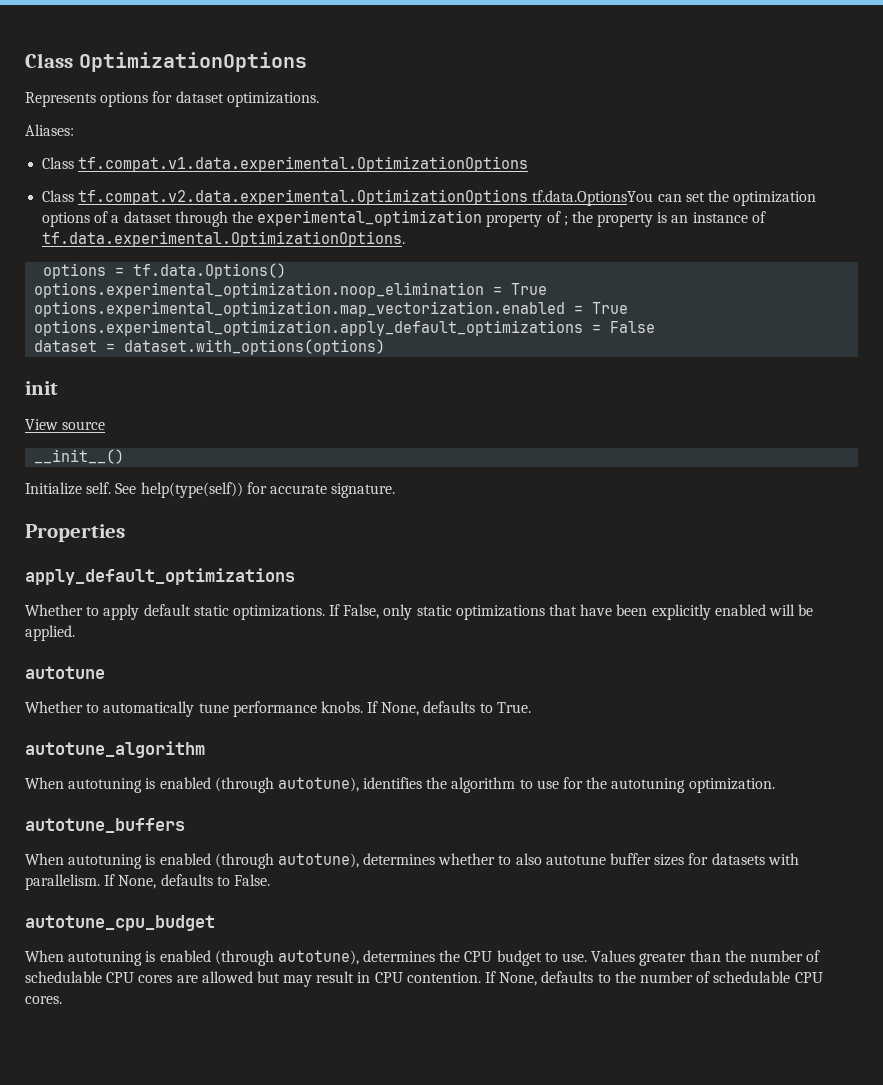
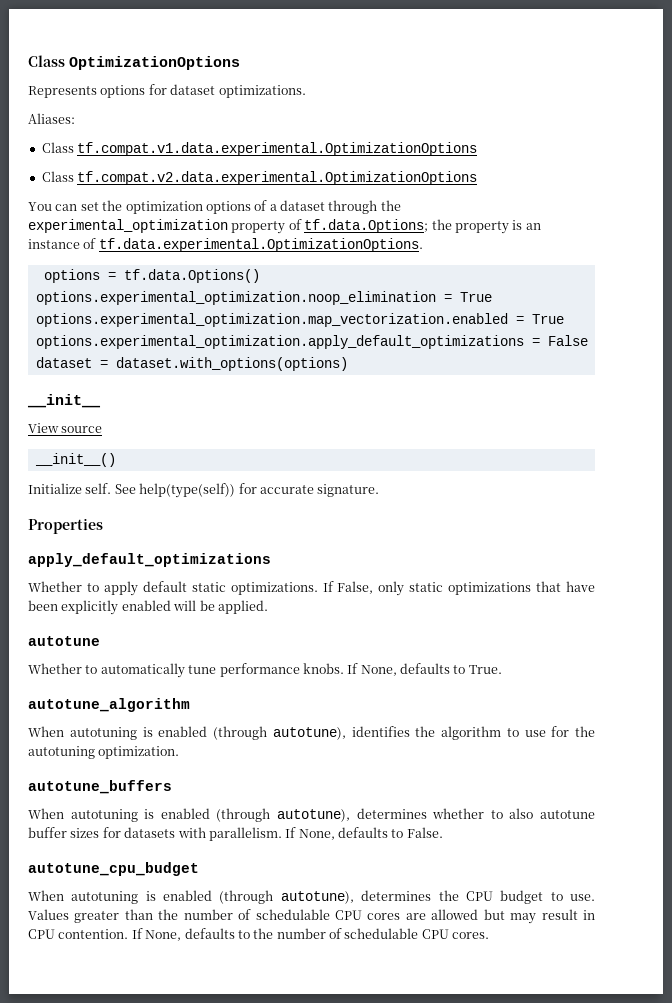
[532,190,654,206] tf.data.OptionsYou -> [28,202,52,211] // You
[563,216,568,226] ; -> [304,219,429,233] tf.data.Options;
[25,381,58,395] init -> [27,394,101,408] __init__

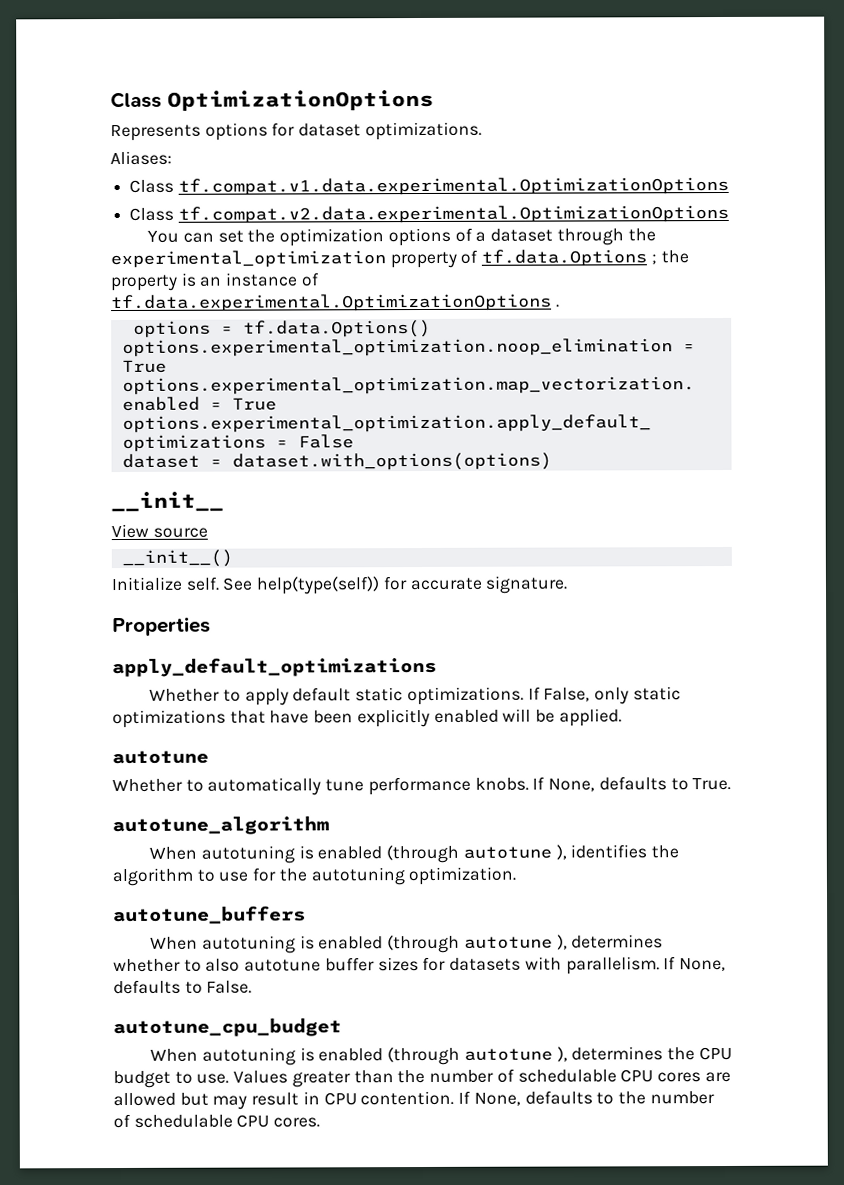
[304,219,429,233] tf.data.Options; -> [481,249,657,267] tf.data.Options ;
[98,238,423,252] tf.data.experimental.OptimizationOptions. -> [111,293,560,313] tf.data.experimental.OptimizationOptions .
[272,727,346,740] autotune), -> [462,844,567,860] autotune ),
[277,809,350,822] autotune), -> [463,934,568,950] autotune ),
[280,891,354,904] autotune), -> [463,1046,568,1062] autotune ),

